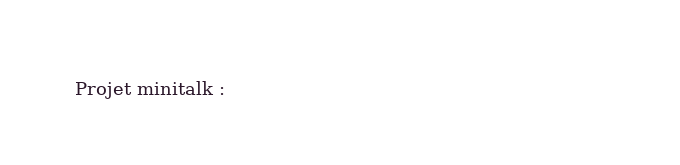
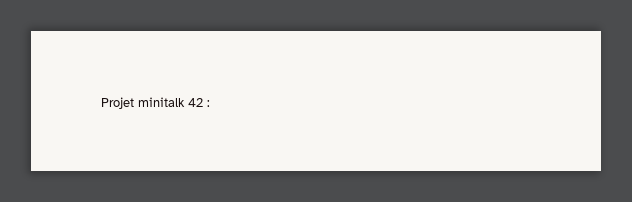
(214, 88) none -> [188,98,203,107] 42

